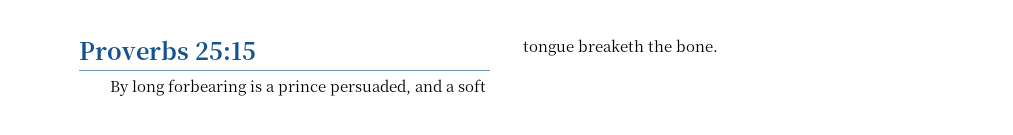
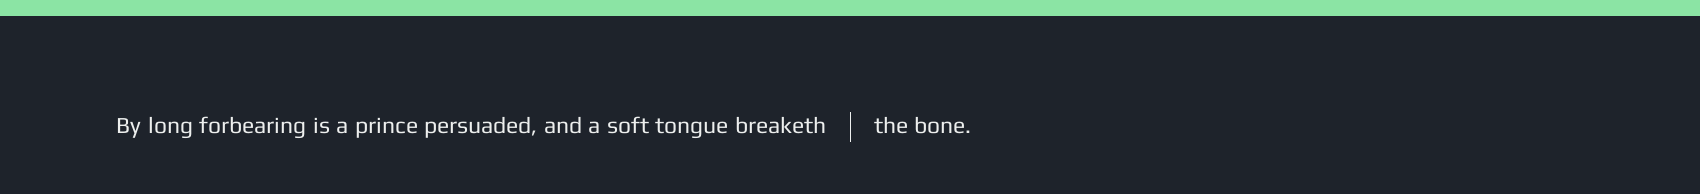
[79,40,257,60] Proverbs 25:15 // -> (116, 128) none

